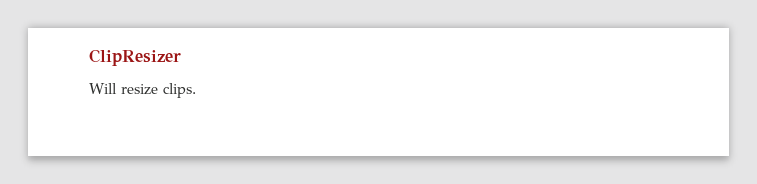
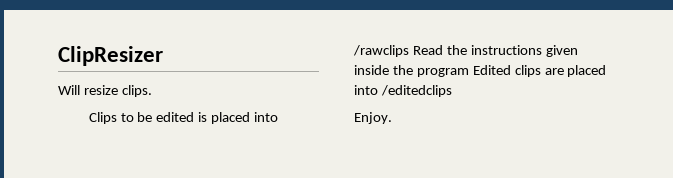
(196, 90) none -> [88,112,279,124] [353,45,578,57] [354,65,607,77] [354,85,452,97] [354,112,392,124] // Clips to be edited is placed into /rawclips Read the instructions given inside the program Edited clips are placed into /editedclips // Enjoy.

